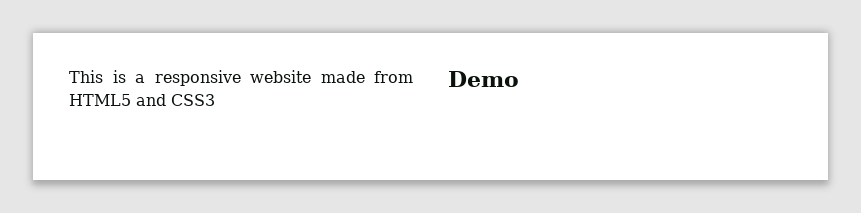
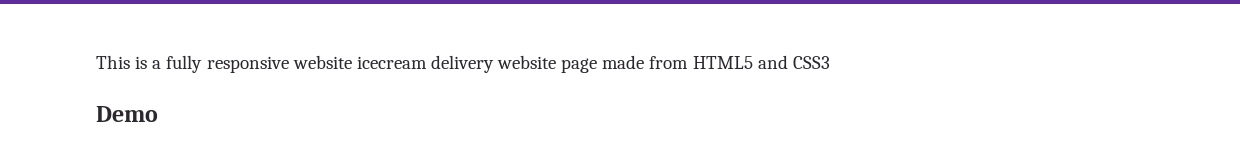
(145, 78) none -> [166,55,203,73] fully
(311, 76) none -> [356,55,598,73] icecream delivery website page

